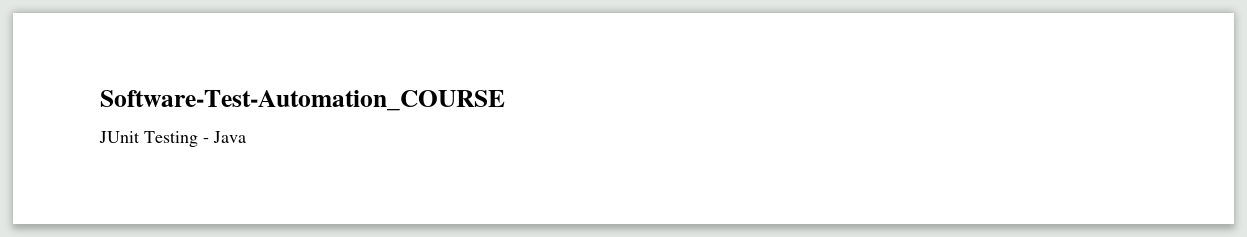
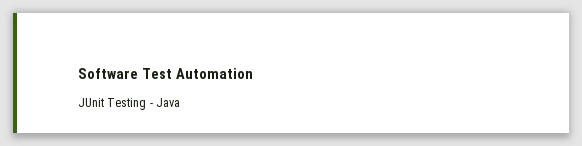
[100,90,505,111] Software-Test-Automation_COURSE -> [78,68,253,79] Software Test Automation

